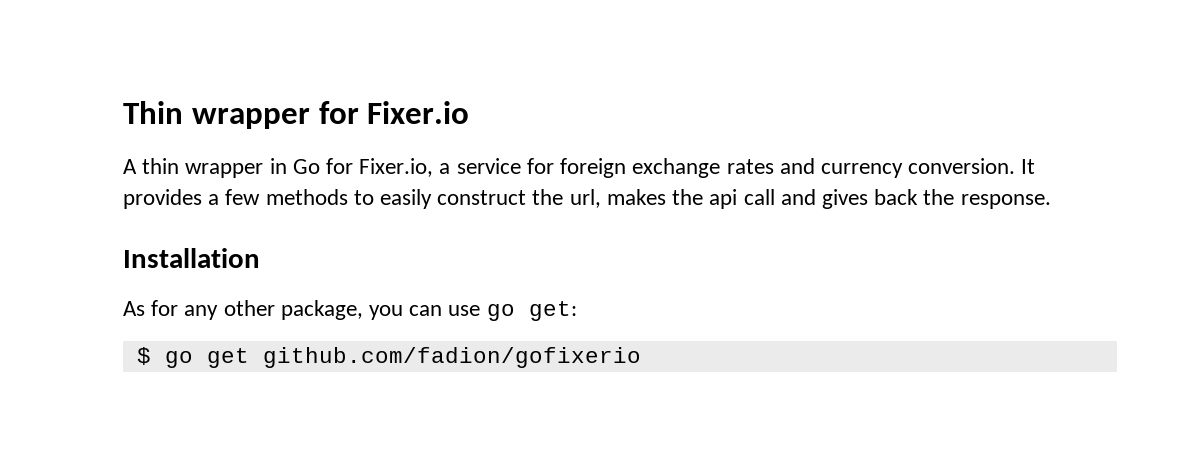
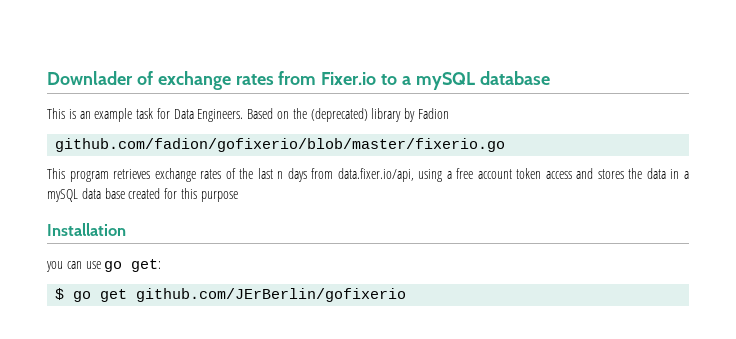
[123,101,470,129] [123,158,1036,178] [123,189,1051,209] [123,248,260,268] [123,300,363,320] Thin wrapper for Fixer.io // A thin wrapper in Go for Fixer.io, a service for foreign exchange rates and currency conversion. It provides a few methods to easily construct the url, makes the api call and gives back the response. // Installation // As for any other package, -> [47,71,550,90] [47,108,449,122] [55,138,506,152] [47,168,689,182] [47,188,238,202] [47,223,126,236] Downlader of exchange rates from Fixer.io to a mySQL database // This is an example task for Data Engineers. Based on the (deprecated) library by Fadion // github.com/fadion/gofixerio/blob/master/fixerio.go // This program retrieves exchange rates of the last n days from data.fixer.io/api, using a free account token access and stores the data in a mySQL data base created for this purpose // Installation //
[262,347,641,368] github.com/fadion/gofixerio -> [136,288,407,302] github.com/JErBerlin/gofixerio

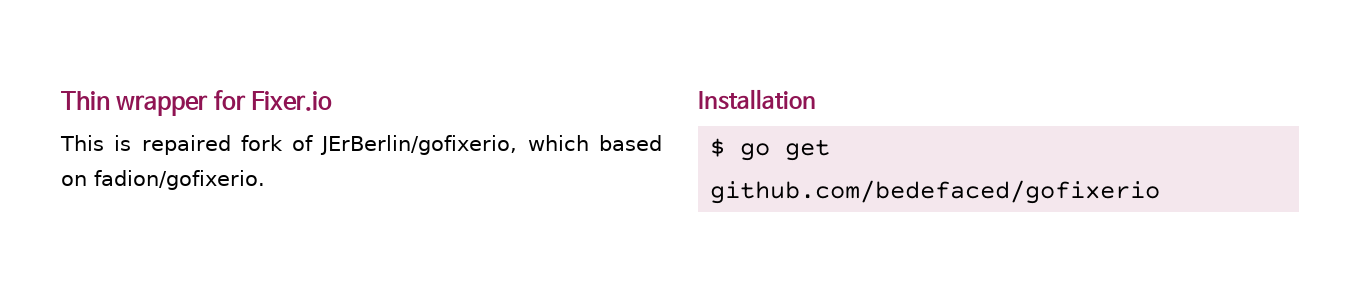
[47,71,550,90] [47,108,449,122] [55,138,506,152] [47,168,689,182] [47,188,238,202] [47,223,126,236] [46,259,162,272] Downlader of exchange rates from Fixer.io to a mySQL database // This is an example task for Data Engineers. Based on the (deprecated) library by Fadion // github.com/fadion/gofixerio/blob/master/fixerio.go // This program retrieves exchange rates of the last n days from data.fixer.io/api, using a free account token access and stores the data in a mySQL data base created for this purpose // Installation // you can use go get: -> [61,90,333,116] [60,135,662,155] [61,170,265,190] [698,89,816,110] Thin wrapper for Fixer.io // This is repaired fork of JErBerlin/gofixerio, which based on fadion/gofixerio. // Installation
[136,288,407,302] github.com/JErBerlin/gofixerio -> [710,180,1161,204] github.com/bedefaced/gofixerio

